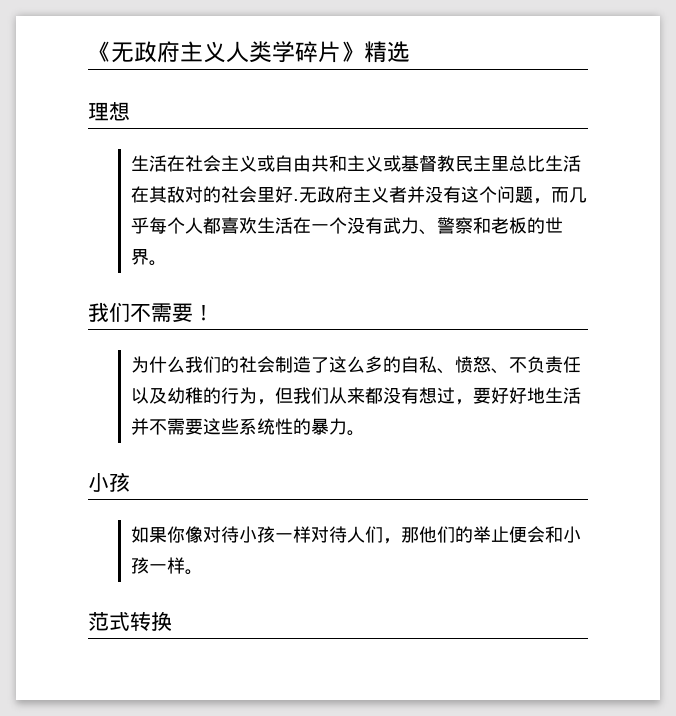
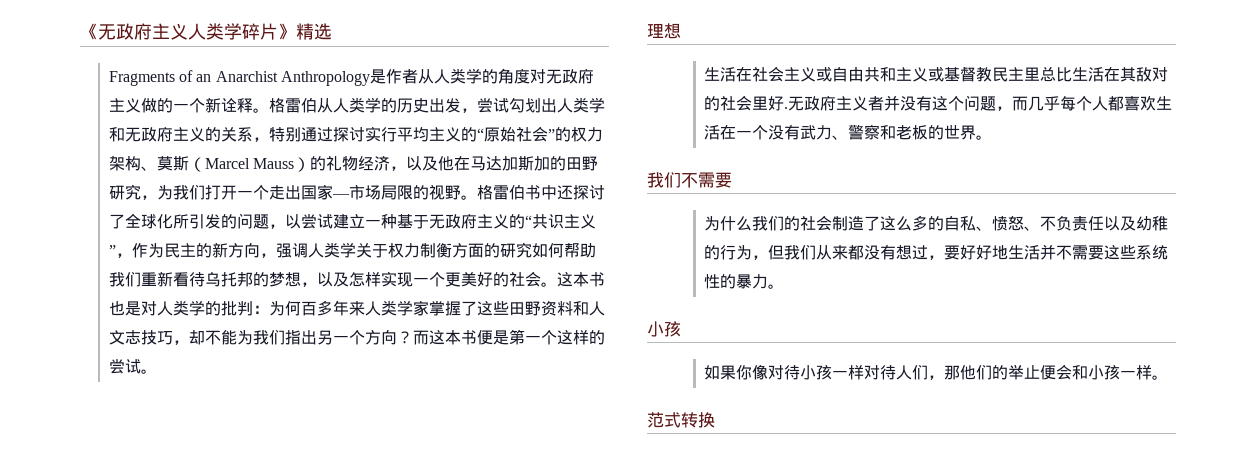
(410, 51) none -> [108,68,594,86] [108,97,605,113] [108,126,603,142] [108,156,599,172] [108,184,605,200] [108,213,596,229] [108,242,596,258] [108,271,605,287] [108,300,605,316] [108,329,605,345] [108,359,157,374] // Fragments of an Anarchist Anthropology是作者从人类学的角度对无政府主义做的一个新诠释。格雷伯从人类学的历史出发，尝试勾划出人类学和无政府主义的关系，特别通过探讨实行平均主义的“原始社会”的权力架构、莫斯（Marcel Mauss）的礼物经济，以及他在马达加斯加的田野研究，为我们打开一个走出国家—市场局限的视野。格雷伯书中还探讨了全球化所引发的问题，以尝试建立一种基于无政府主义的“共识主义”，作为民主的新方向，强调人类学关于权力制衡方面的研究如何帮助我们重新看待乌托邦的梦想，以及怎样实现一个更美好的社会。这本书也是对人类学的批判：为何百多年来人类学家掌握了这些田野资料和人文志技巧，却不能为我们指出另一个方向？而这本书便是第一个这样的尝试。
[193,304,214,321] ！ -> (732, 180) none

